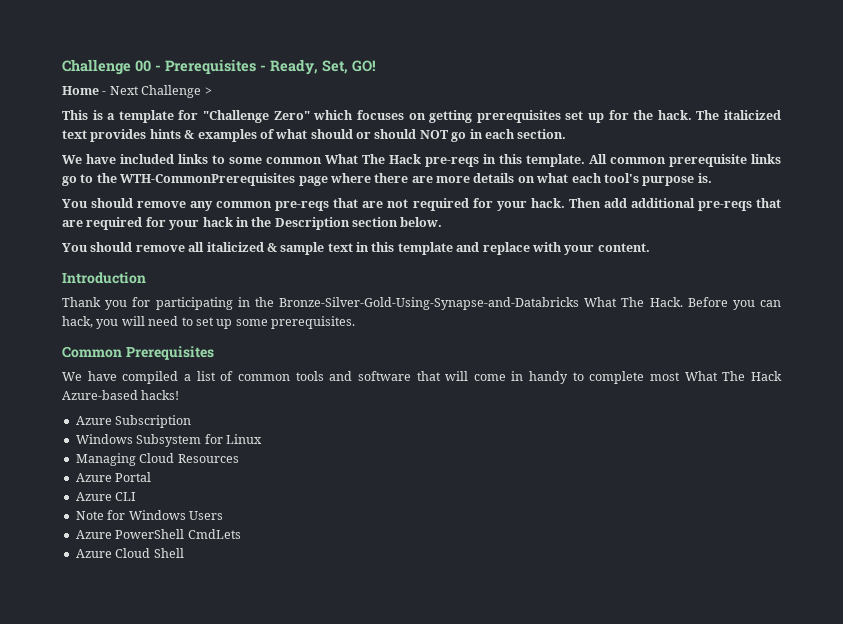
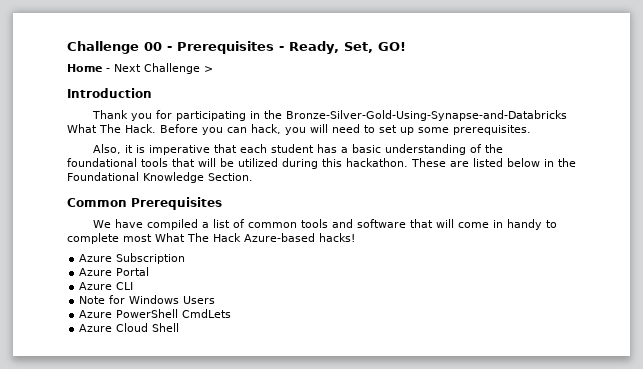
[62,110,781,123] [62,129,567,142] [62,154,781,167] [62,173,712,186] [62,198,781,211] [62,217,443,230] [62,242,650,255] // This is a template for "Challenge Zero" which focuses on getting prerequisites set up for the hack. The italicized text provides hints & examples of what should or should NOT go in each section. // We have included links to some common What The Hack pre-reqs in this template. All common prerequisite links go to the WTH-CommonPrerequisites page where there are more details on what each tool's purpose is. // You should remove any common pre-reqs that are not required for your hack. Then add additional pre-reqs that are required for your hack in the Description section below. // You should remove all italicized & sample text in this template and replace with your content. -> (213, 69) none
(355, 322) none -> [93,144,504,155] [67,158,576,169] [67,172,253,183] // Also, it is imperative that each student has a basic understanding of the foundational tools that will be utilized during this hackathon. These are listed below in the Foundational Knowledge Section.
[75,434,262,447] [75,453,239,466] // Windows Subsystem for Linux // Managing Cloud Resources -> (186, 258) none

